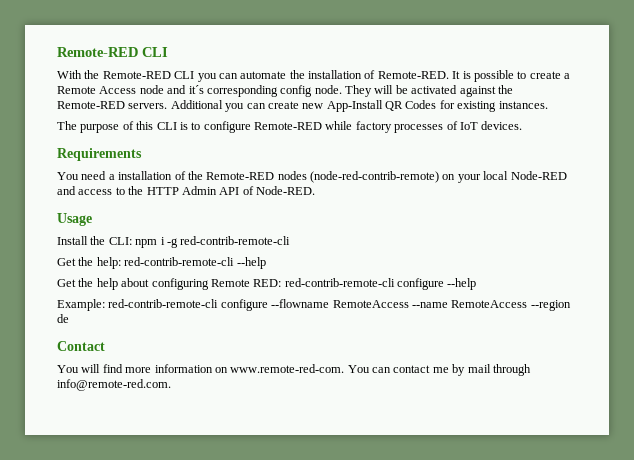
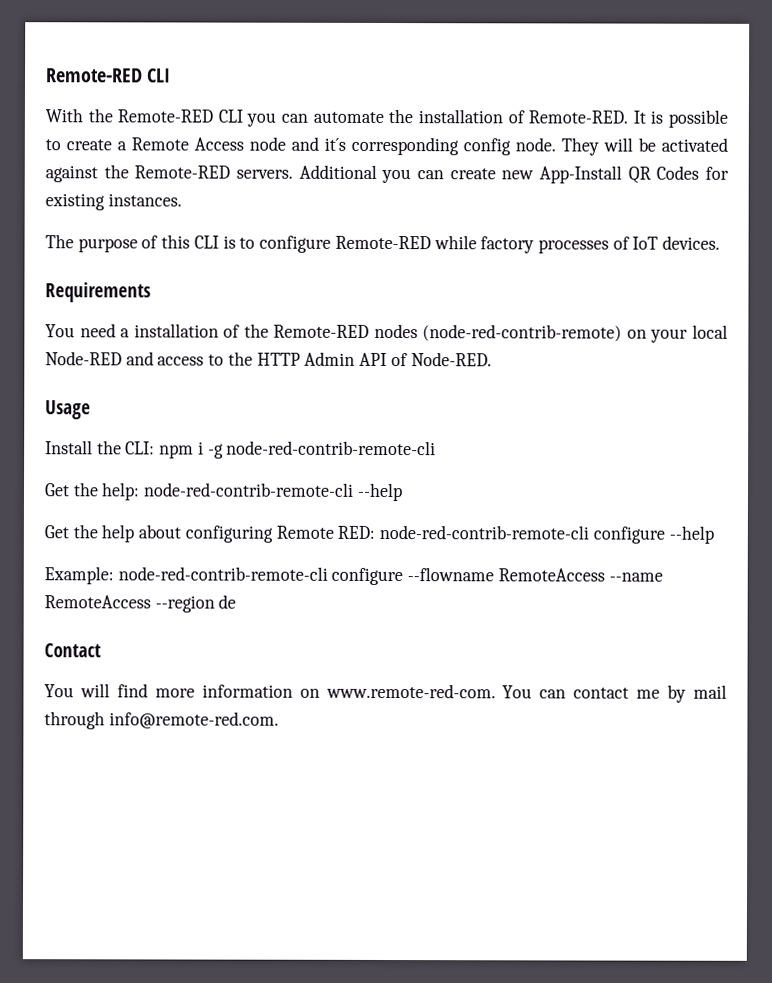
[180,236,291,245] red-contrib-remote-cli -> [226,440,437,456] node-red-contrib-remote-cli
[124,257,235,266] red-contrib-remote-cli -> [143,482,355,497] node-red-contrib-remote-cli
[284,278,395,287] red-contrib-remote-cli -> [379,524,590,540] node-red-contrib-remote-cli
[108,299,219,308] red-contrib-remote-cli -> [117,566,328,581] node-red-contrib-remote-cli

